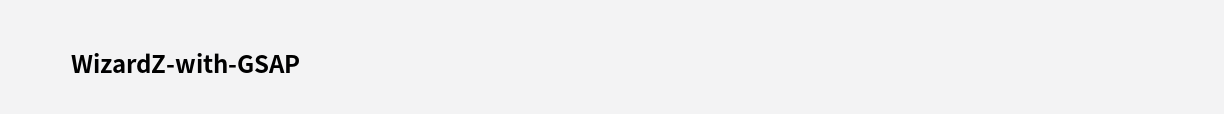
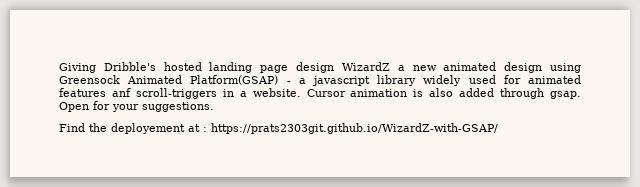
[71,53,300,73] WizardZ-with-GSAP -> [59,62,581,73] [59,75,581,86] [59,88,581,99] [59,101,214,112] [59,123,498,134] Giving Dribble's hosted landing page design WizardZ a new animated design using Greensock Animated Platform(GSAP) - a javascript library widely used for animated features anf scroll-triggers in a website. Cursor animation is also added through gsap. Open for your suggestions. // Find the deployement at : https://prats2303git.github.io/WizardZ-with-GSAP/

